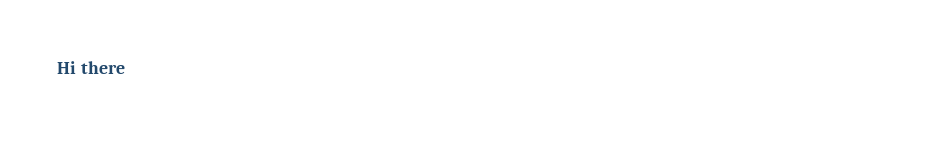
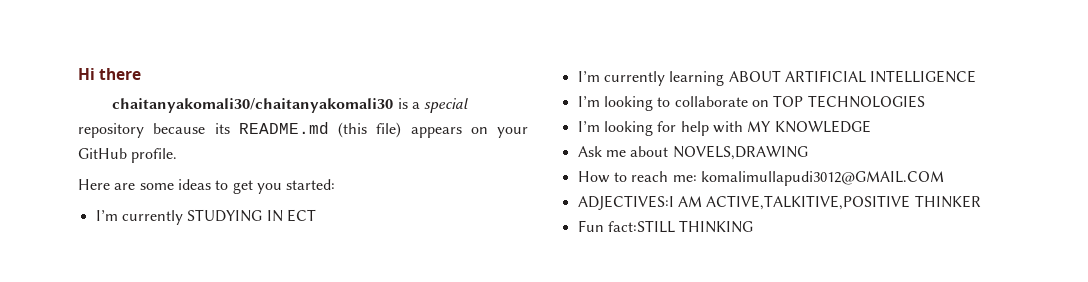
(125, 67) none -> [112,98,469,113] [78,122,528,138] [78,148,178,163] [78,179,336,194] [95,209,316,225] [577,70,977,86] [577,95,925,111] [577,120,871,136] [577,145,808,160] [577,171,944,186] [577,195,981,210] [577,220,754,233] // chaitanyakomali30/chaitanyakomali30 is a special repository because its README.md (this file) appears on your GitHub profile. // Here are some ideas to get you started: // I’m currently STUDYING IN ECT // I’m currently learning ABOUT ARTIFICIAL INTELLIGENCE // I’m looking to collaborate on TOP TECHNOLOGIES // I’m looking for help with MY KNOWLEDGE // Ask me about NOVELS,DRAWING // How to reach me: komalimullapudi3012@GMAIL.COM // ADJECTIVES:I AM ACTIVE,TALKITIVE,POSITIVE THINKER // Fun fact:STILL THINKING

